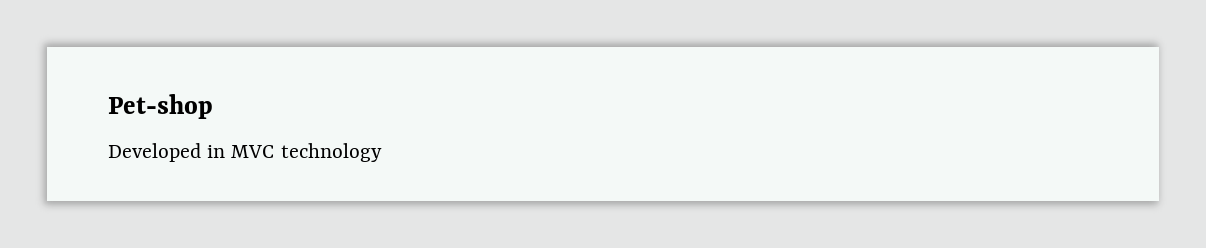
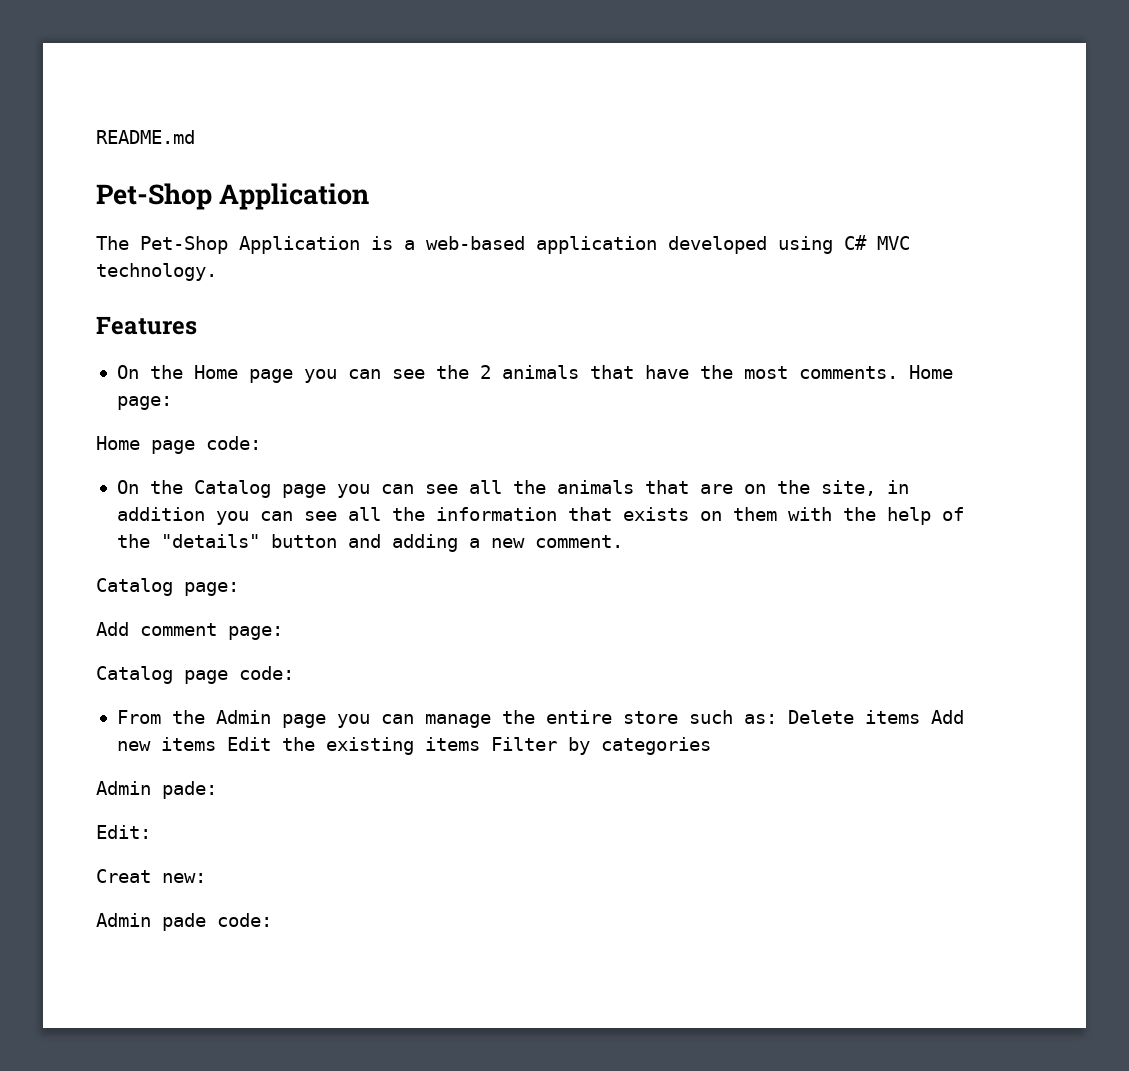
[108,94,213,119] [108,143,382,162] Pet-shop // Developed in MVC technology -> [96,130,195,144] [96,183,370,210] [96,235,910,254] [96,263,217,281] [96,316,197,335] [116,365,953,383] [116,396,172,410] [96,436,261,454] [116,480,909,498] [116,507,964,525] [116,534,623,552] [96,578,239,596] [96,622,283,640] [96,666,294,684] [116,710,964,728] [116,737,711,755] [96,781,217,799] [96,825,151,839] [96,869,206,883] [96,913,272,931] README.md // Pet-Shop Application // The Pet-Shop Application is a web-based application developed using C# MVC technology. // Features // On the Home page you can see the 2 animals that have the most comments. Home page: // Home page code: // On the Catalog page you can see all the animals that are on the site, in addition you can see all the information that exists on them with the help of the "details" button and adding a new comment. // Catalog page: // Add comment page: // Catalog page code: // From the Admin page you can manage the entire store such as: Delete items Add new items Edit the existing items Filter by categories // Admin pade: // Edit: // Creat new: // Admin pade code:

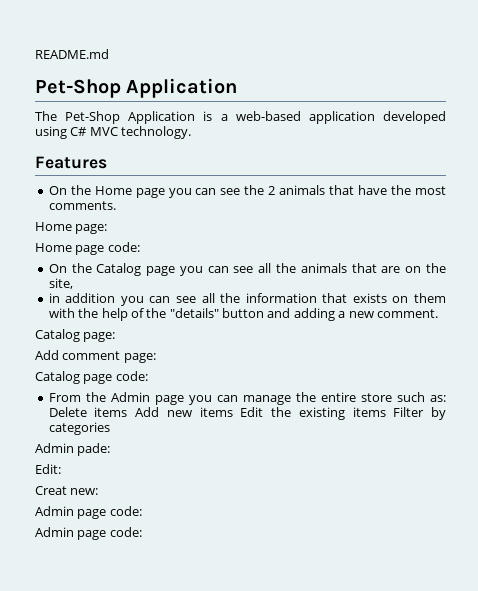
(898, 372) none -> (116, 205) //
(876, 488) none -> (73, 283) //
[162,913,272,931] pade code: -> [77,506,142,519] [35,527,142,540] page code: // Admin page code:

